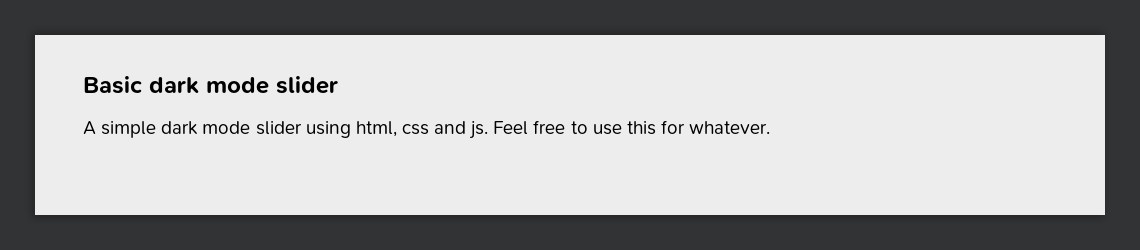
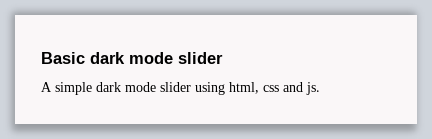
[493,120,771,135] Feel free to use this for whatever. -> (320, 88) none

